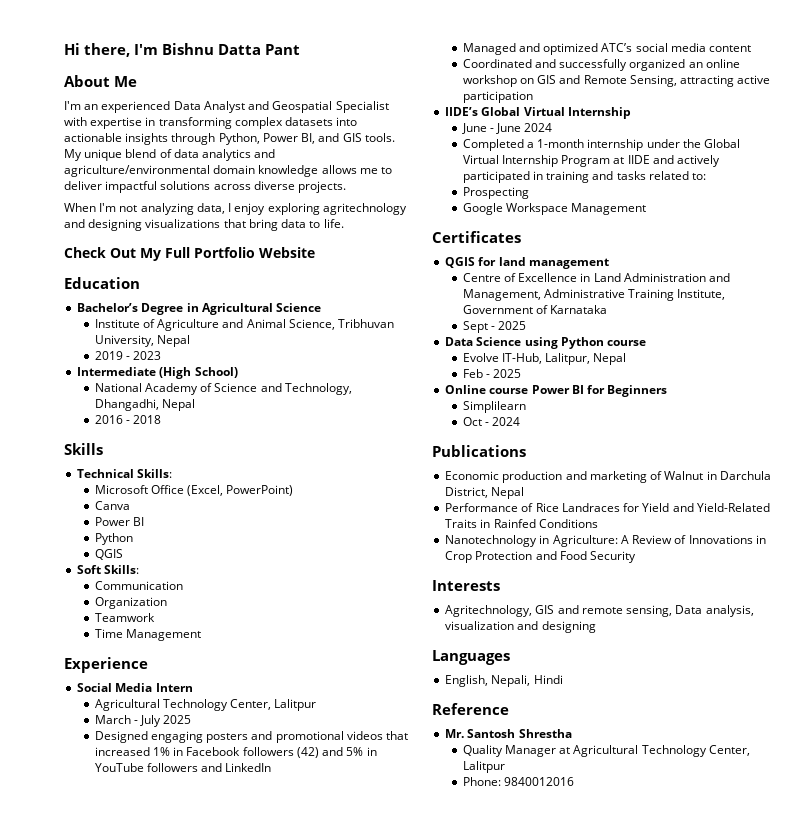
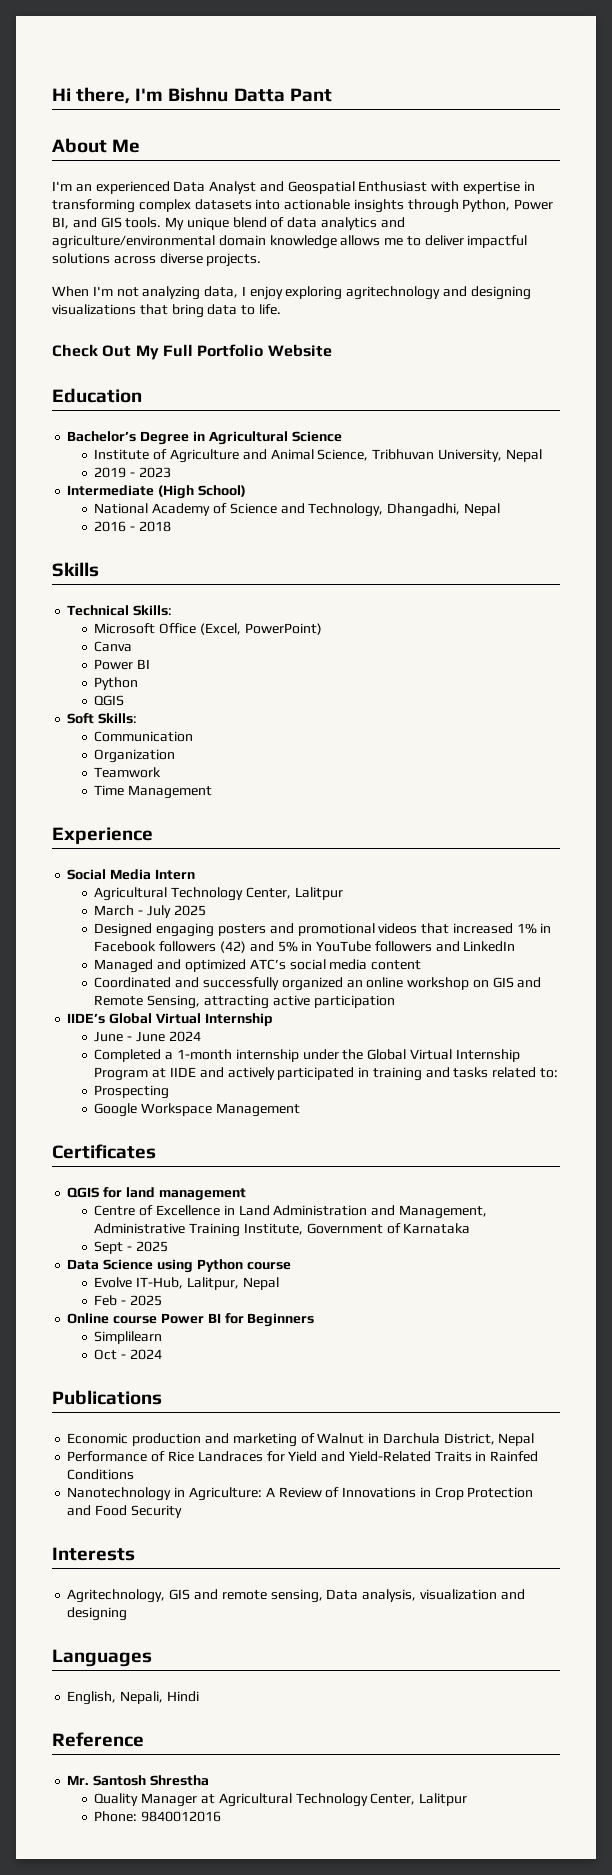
[335,101,389,113] Specialist -> [358,181,428,192] Enthusiast

